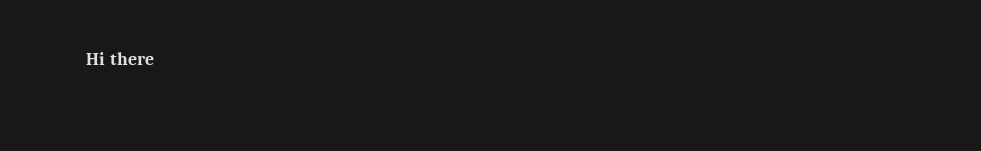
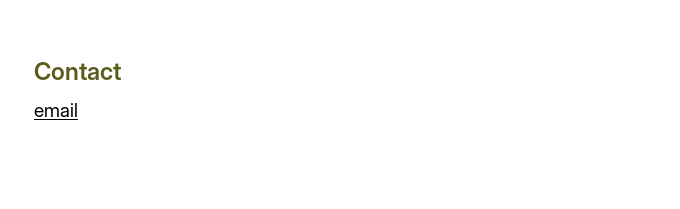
[86,52,154,65] Hi there -> [34,62,121,80] [34,103,78,117] Contact // email

